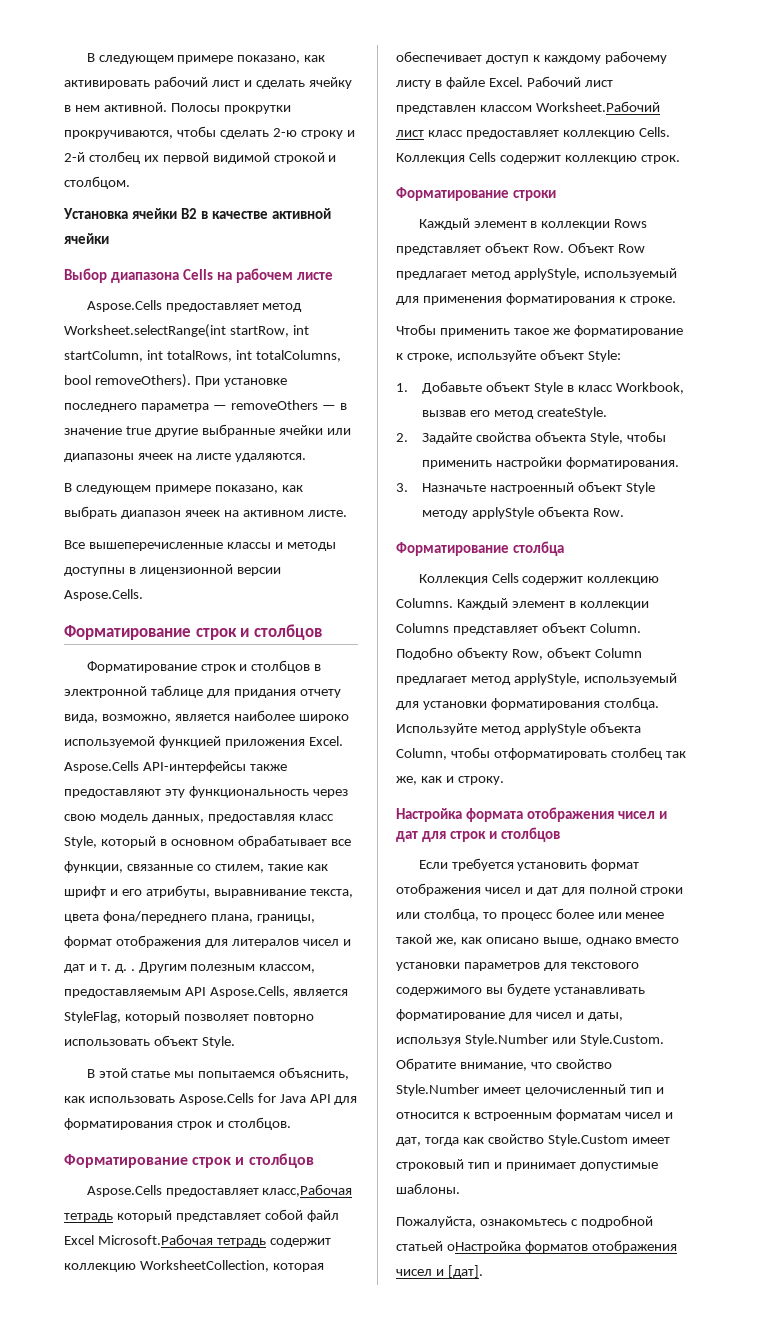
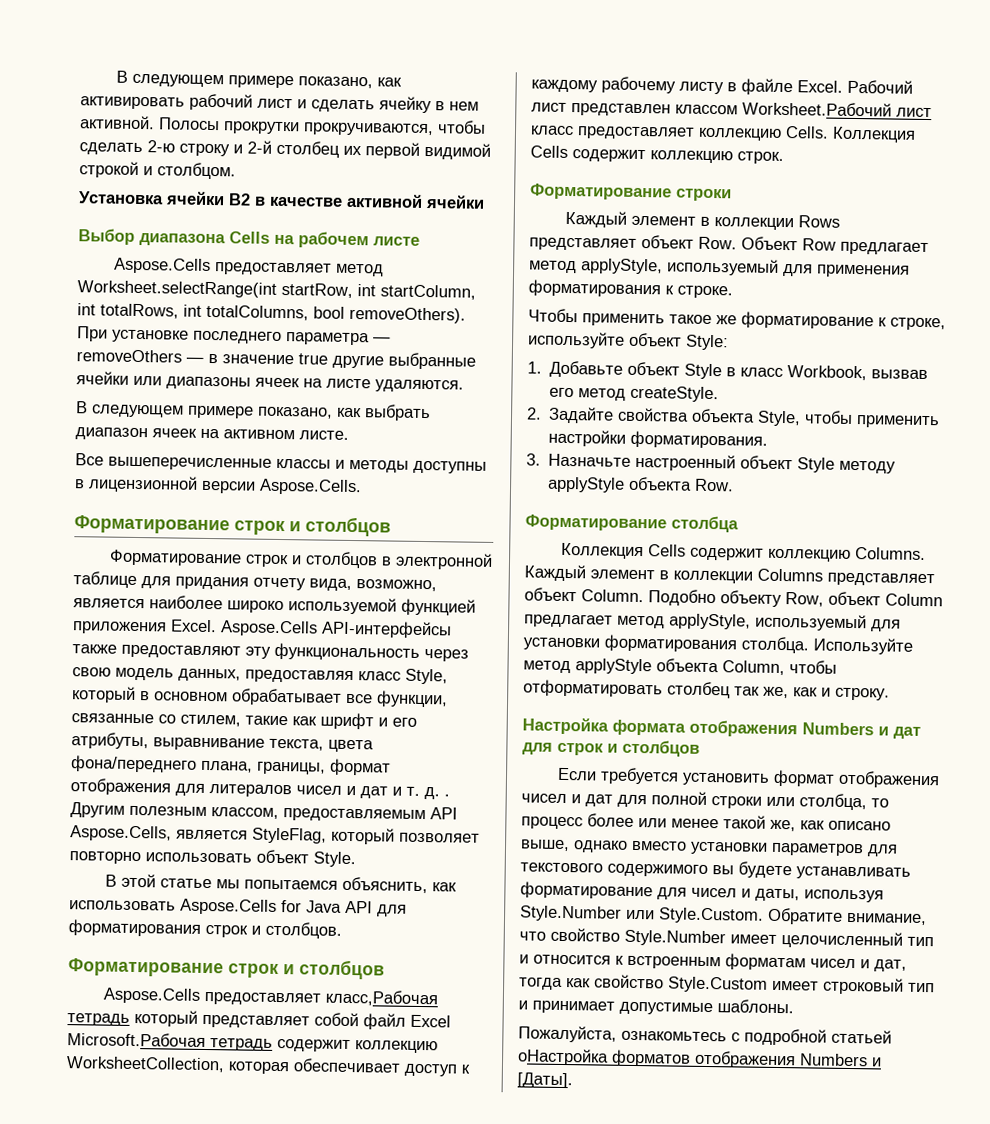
[617,811,655,819] чисел -> [802,722,874,736] Numbers
[396,1265,483,1278] чисел и [дат]. -> [800,1053,882,1067] [517,1072,573,1089] Numbers и [Даты].

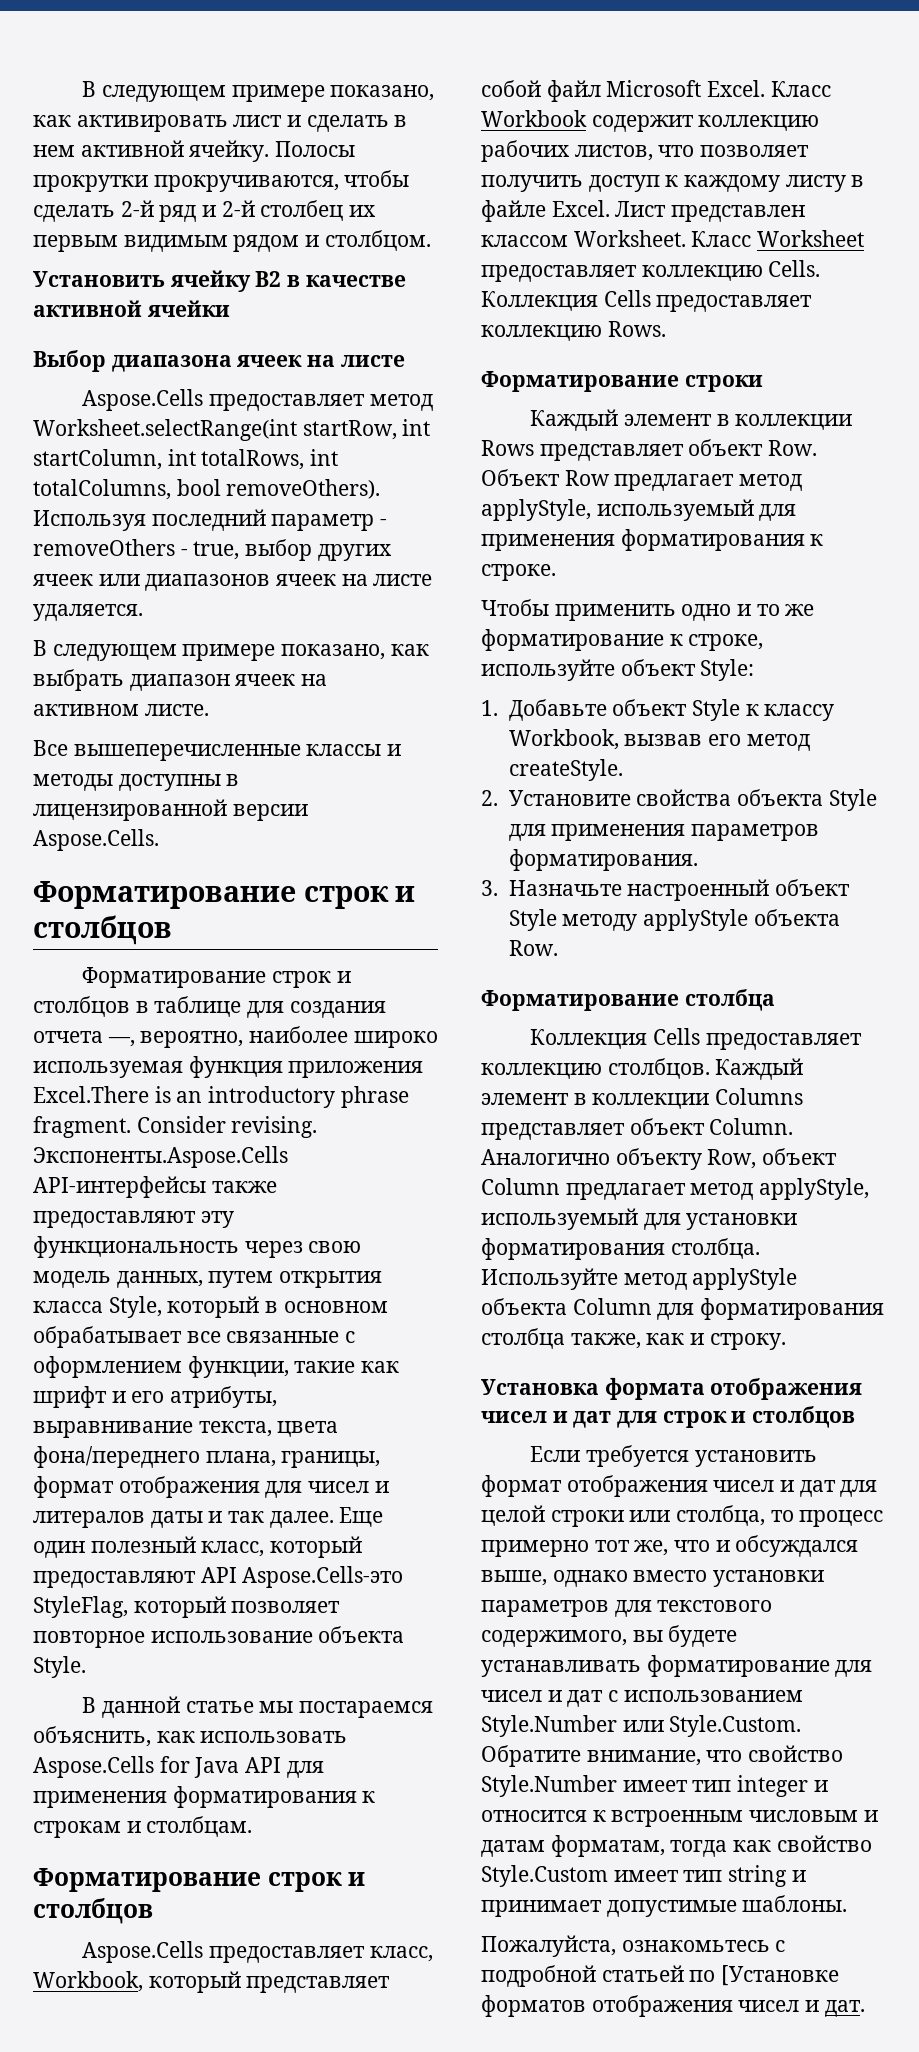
[189,93,253,111] рабочий -> (228, 123) none
[379,96,432,114] ячейку -> (389, 123) none
[80,115,155,130] активной. -> [80,140,270,162] активной ячейку.
[147,140,230,157] 2-ю строку -> [120,200,197,222] 2-й ряд
[365,142,491,160] [79,161,139,178] первой видимой строкой -> [33,235,300,252] первым видимым рядом
[78,191,225,206] Установка ячейки -> [33,270,251,292] Установить ячейку
[229,231,369,249] Cells на рабочем -> [237,355,336,367] ячеек на
[77,326,391,346] [76,349,476,370] [76,371,464,393] При установке последнего параметра — removeOthers — в значение true другие выбранные ячейки или диапазоны ячеек на листе удаляются. -> [33,509,388,531] [33,539,392,561] [33,574,433,591] [33,604,143,621] Используя последний параметр - removeOthers - true, выбор других ячеек или диапазонов ячеек на листе удаляется.
[88,475,198,493] лицензионной -> [33,799,227,821] лицензированной
[394,552,493,570] электронной -> (149, 1007) none
[175,576,437,592] [73,595,476,616] [72,619,318,637] придания отчету вида, возможно, является наиболее широко используемой функцией приложения Excel. Aspose.Cells -> [289,1001,386,1018] [33,1026,438,1048] [33,1056,424,1078] [33,1086,409,1108] [33,1116,318,1138] [33,1146,288,1168] создания отчета —, вероятно, наиболее широко используемая функция приложения Excel.There is an introductory phrase fragment. Consider revising. Экспоненты.Aspose.Cells
[245,669,401,684] предоставляя класс -> [208,1271,383,1288] [33,1301,103,1313] путем открытия класса
[376,690,448,708] [71,713,241,727] функции, связанные со стилем, -> [226,1331,356,1343] [33,1356,289,1378] связанные с оформлением функции,
[209,784,450,800] [70,802,458,823] [70,825,480,845] [69,849,309,865] литералов чисел и дат и т. д. . Другим полезным классом, предоставляемым API Aspose.Cells, является StyleFlag, который позволяет повторно использовать объект -> [308,1481,389,1493] [33,1507,384,1528] [33,1536,363,1558] [33,1566,404,1588] [33,1596,341,1618] [33,1626,405,1648] чисел и литералов даты и так далее. Еще один полезный класс, который предоставляют API Aspose.Cells-это StyleFlag, который позволяет повторное использование объекта
[120,873,156,888] этой -> [102,1696,181,1718] данной
[243,879,338,890] попытаемся -> [299,1701,434,1718] постараемся
[68,919,342,939] форматирования строк и столбцов. -> [33,1786,376,1808] [33,1816,253,1838] применения форматирования к строкам и столбцам.
[324,989,439,1007] [67,1013,130,1026] класс,Рабочая тетрадь -> [369,1946,433,1962] [33,1971,143,1992] класс, Workbook,
[410,1014,451,1028] [67,1032,438,1054] [66,1056,401,1075] Excel Microsoft.Рабочая тетрадь содержит коллекцию WorksheetCollection, которая обеспечивает -> [606,80,831,97] [481,110,820,132] [481,140,810,162] [481,175,583,192] Microsoft Excel. Класс Workbook содержит коллекцию рабочих листов, что позволяет получить
[601,76,676,94] рабочему -> (781, 183) none
[847,79,913,94] [531,101,932,118] [530,125,574,136] Рабочий лист представлен классом Worksheet.Рабочий лист класс -> [615,201,806,222] [481,230,865,247] Лист представлен классом Worksheet. Класс Worksheet
[572,149,784,164] содержит коллекцию строк. -> [656,295,813,312] [481,321,666,341] предоставляет коллекцию Rows.
[669,314,712,324] такое -> [681,604,780,621] одно и то
[726,367,784,378] в класс -> [745,704,835,721] к классу
[548,406,615,424] Задайте -> [508,790,631,806] Установите
[757,410,941,429] [548,429,627,447] Style, чтобы применить настройки -> [828,789,877,811] [508,824,819,841] Style для применения параметров
[689,547,926,562] содержит коллекцию Columns. -> [705,1033,862,1050] [481,1058,710,1079] предоставляет коллекцию столбцов.
[648,589,716,607] Подобно -> [481,1149,610,1165] Аналогично
[722,660,837,676] [523,679,789,699] Column, чтобы отформатировать столбец так же, -> [572,1298,885,1320] [481,1328,641,1349] Column для форматирования столбца также,
[522,717,609,735] Настройка -> [481,1379,599,1395] Установка
[802,722,874,736] Numbers -> [481,1411,547,1423] чисел
[651,791,707,805] полной -> [481,1505,545,1526] целой
[587,813,891,832] более или менее такой же, как описано -> [481,1535,859,1557] примерно тот же, что и обсуждался
[607,863,708,877] содержимого -> [481,1630,627,1647] содержимого,
[755,888,884,903] даты, используя -> [567,1690,803,1707] дат с использованием
[781,931,934,949] целочисленный тип -> [692,1775,809,1797] тип integer
[725,953,907,972] форматам чисел и дат, -> [749,1810,878,1822] [481,1835,665,1857] числовым и датам форматам,
[823,977,935,995] строковый тип -> [683,1865,788,1887] тип string
[517,1048,882,1069] [517,1072,573,1089] оНастройка форматов отображения Numbers и [Даты]. -> [689,1965,840,1986] [481,1995,865,2017] по [Установке форматов отображения чисел и дат.

